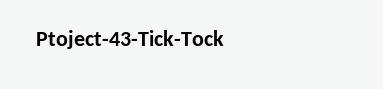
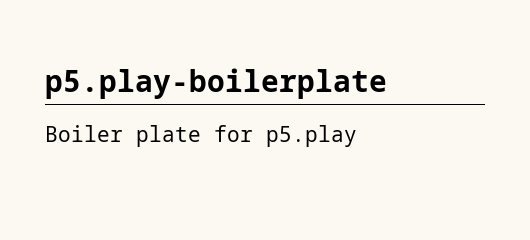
[36,30,224,49] Ptoject-43-Tick-Tock -> [45,68,387,99] [45,125,357,147] p5.play-boilerplate // Boiler plate for p5.play

